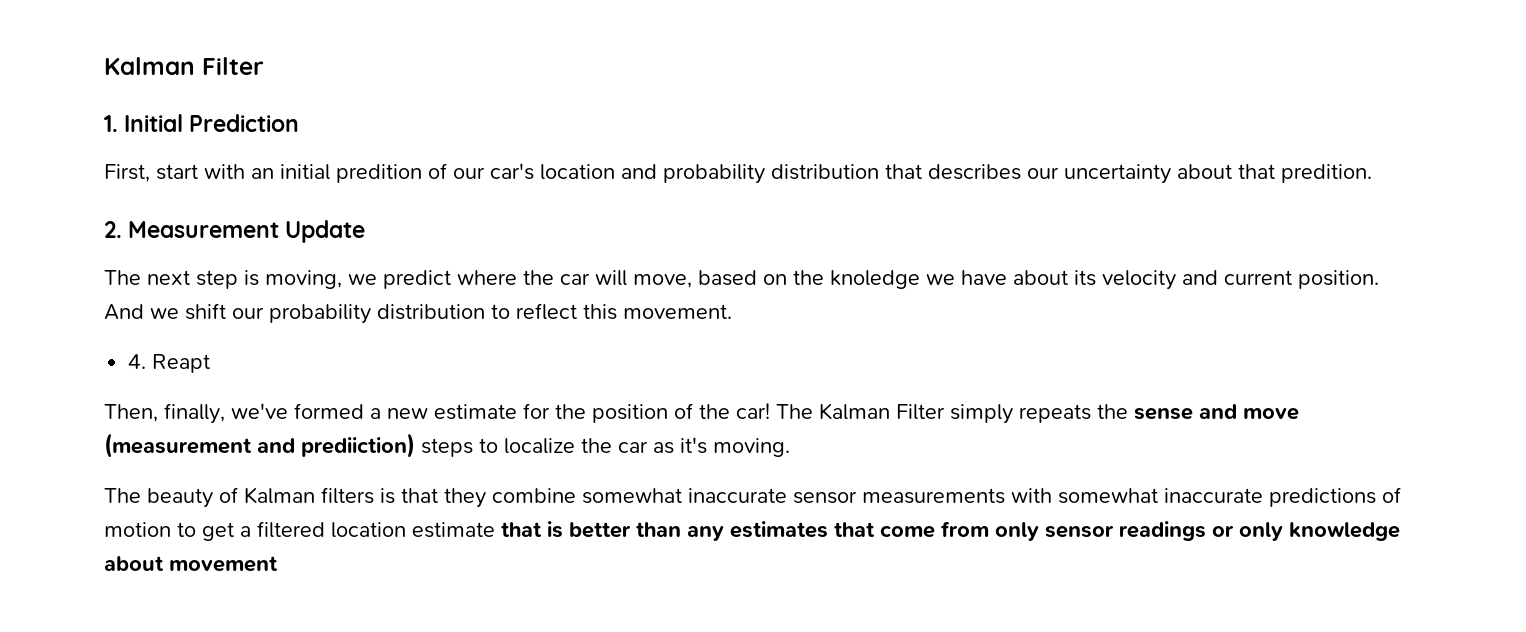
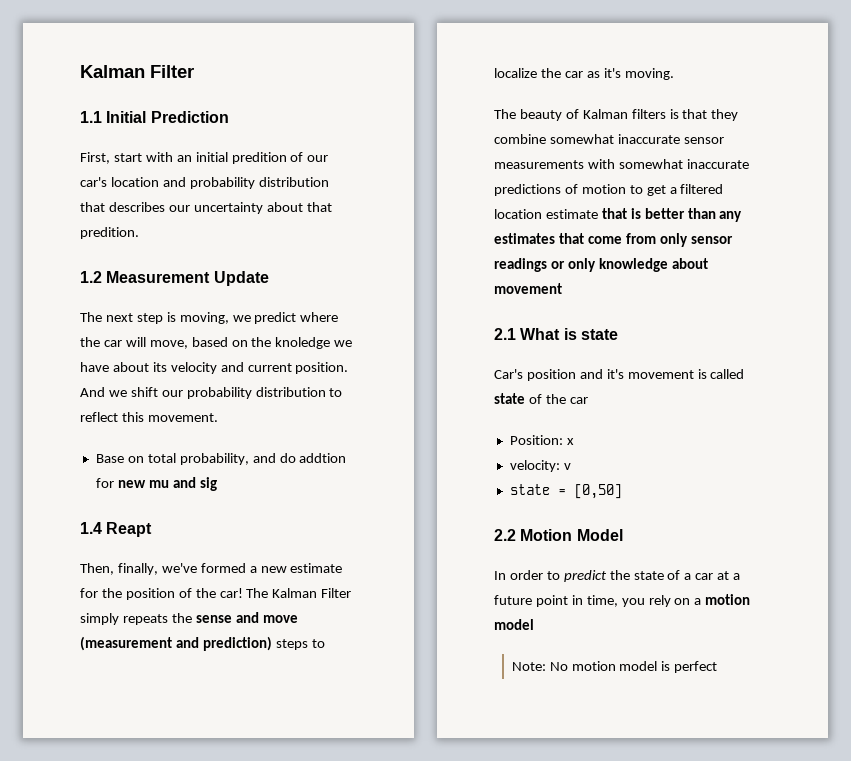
[104,115,118,132] 1. -> [80,111,102,123] 1.1
[104,221,122,238] 2. -> [80,271,102,283] 1.2
[128,354,147,369] 4. -> [95,453,347,465] [95,477,217,491] [80,522,102,534] Base on total probability, and do addtion for new mu and sig // 1.4
[301,433,415,458] prediiction) -> [202,636,272,651] prediction)
(278, 564) none -> [494,328,618,340] [494,369,745,381] [494,393,588,404] [509,435,574,445] [509,460,571,472] [509,484,622,499] [494,529,623,541] [494,570,741,582] [494,594,751,607] [494,619,534,630] [511,661,718,673] // 2.1 What is state // Car's position and it's movement is called state of the car // Position: x // velocity: v // state = [0,50] // 2.2 Motion Model // In order to predict the state of a car at a future point in time, you rely on a motion model // Note: No motion model is perfect

